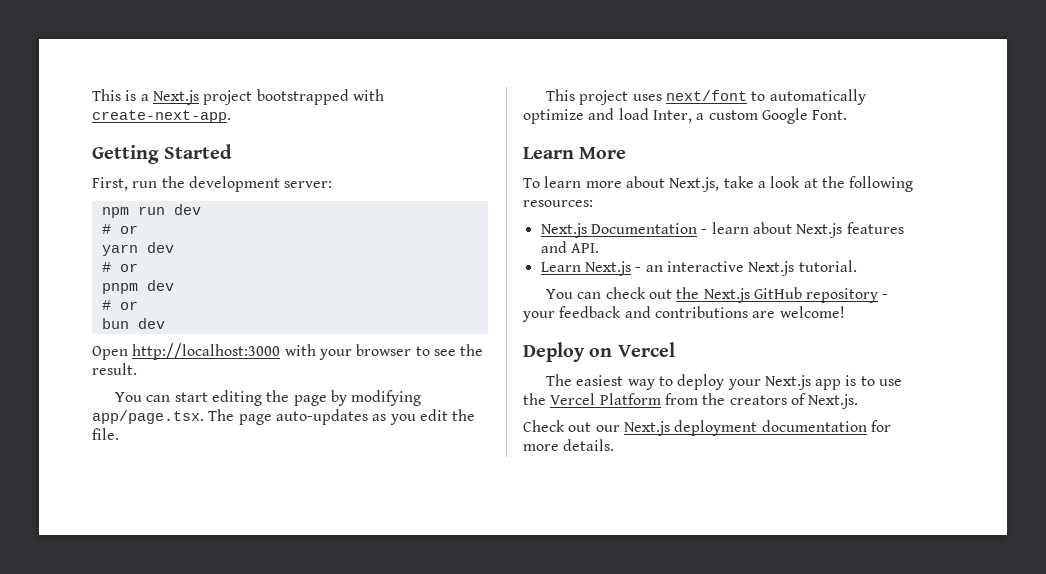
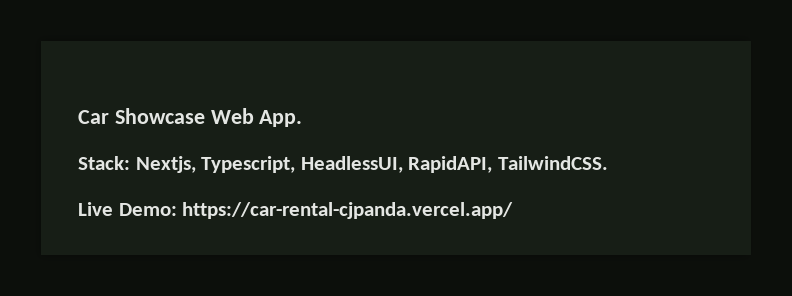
[92,89,384,105] [92,110,231,123] [92,144,233,164] [92,176,333,192] [101,204,201,218] [101,224,138,234] [101,242,174,256] [101,262,138,272] [101,280,174,294] [101,300,138,310] [101,318,165,329] [92,343,484,360] [92,363,137,375] [114,390,422,406] [92,409,476,425] [92,428,119,440] [545,89,866,105] [523,108,848,124] [523,147,627,159] [523,176,914,192] [523,200,593,207] [540,222,904,238] [540,241,599,253] [540,260,857,276] [545,287,889,303] [522,306,845,322] [523,342,675,362] [545,374,903,390] [523,393,859,409] [523,420,891,436] [523,439,615,451] This is a Next.js project bootstrapped with create-next-app. // Getting Started // First, run the development server: // npm run dev // # or // yarn dev // # or // pnpm dev // # or // bun dev // Open http://localhost:3000 with your browser to see the result. // You can start editing the page by modifying app/page.tsx. The page auto-updates as you edit the file. // This project uses next/font to automatically optimize and load Inter, a custom Google Font. // Learn More // To learn more about Next.js, take a look at the following resources: // Next.js Documentation - learn about Next.js features and API. // Learn Next.js - an interactive Next.js tutorial. // You can check out the Next.js GitHub repository - your feedback and contributions are welcome! // Deploy on Vercel // The easiest way to deploy your Next.js app is to use the Vercel Platform from the creators of Next.js. // Check out our Next.js deployment documentation for more details. -> [78,108,303,127] [78,156,608,173] [78,202,514,219] Car Showcase Web App. // Stack: Nextjs, Typescript, HeadlessUI, RapidAPI, TailwindCSS. // Live Demo: https://car-rental-cjpanda.vercel.app/

